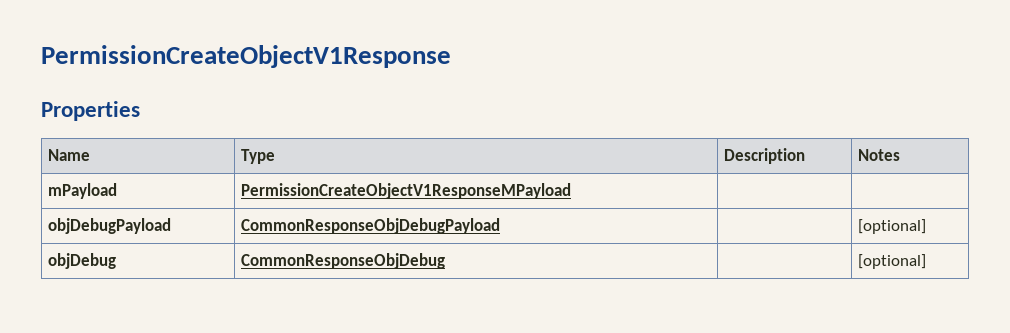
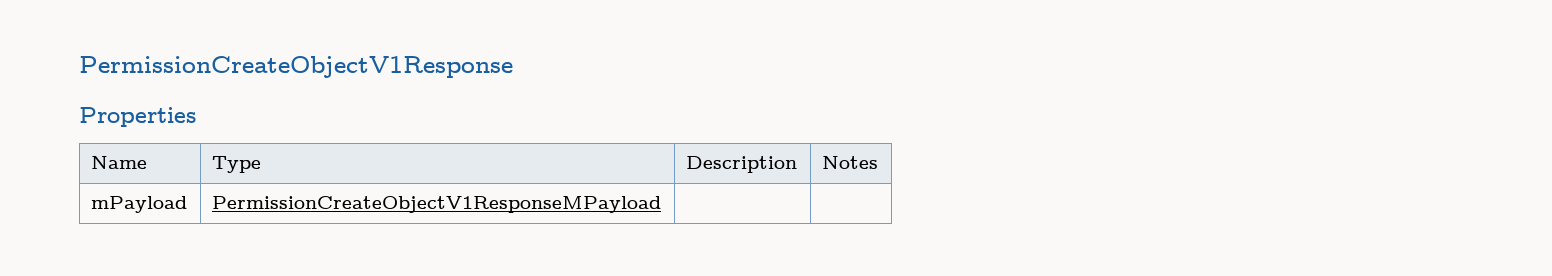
[47,218,171,234] [240,218,500,234] [857,219,926,234] [47,253,116,269] [240,253,445,269] [857,254,926,269] // objDebugPayload | CommonResponseObjDebugPayload | | [optional] // objDebug | CommonResponseObjDebug | | [optional] -> (662, 204) none

